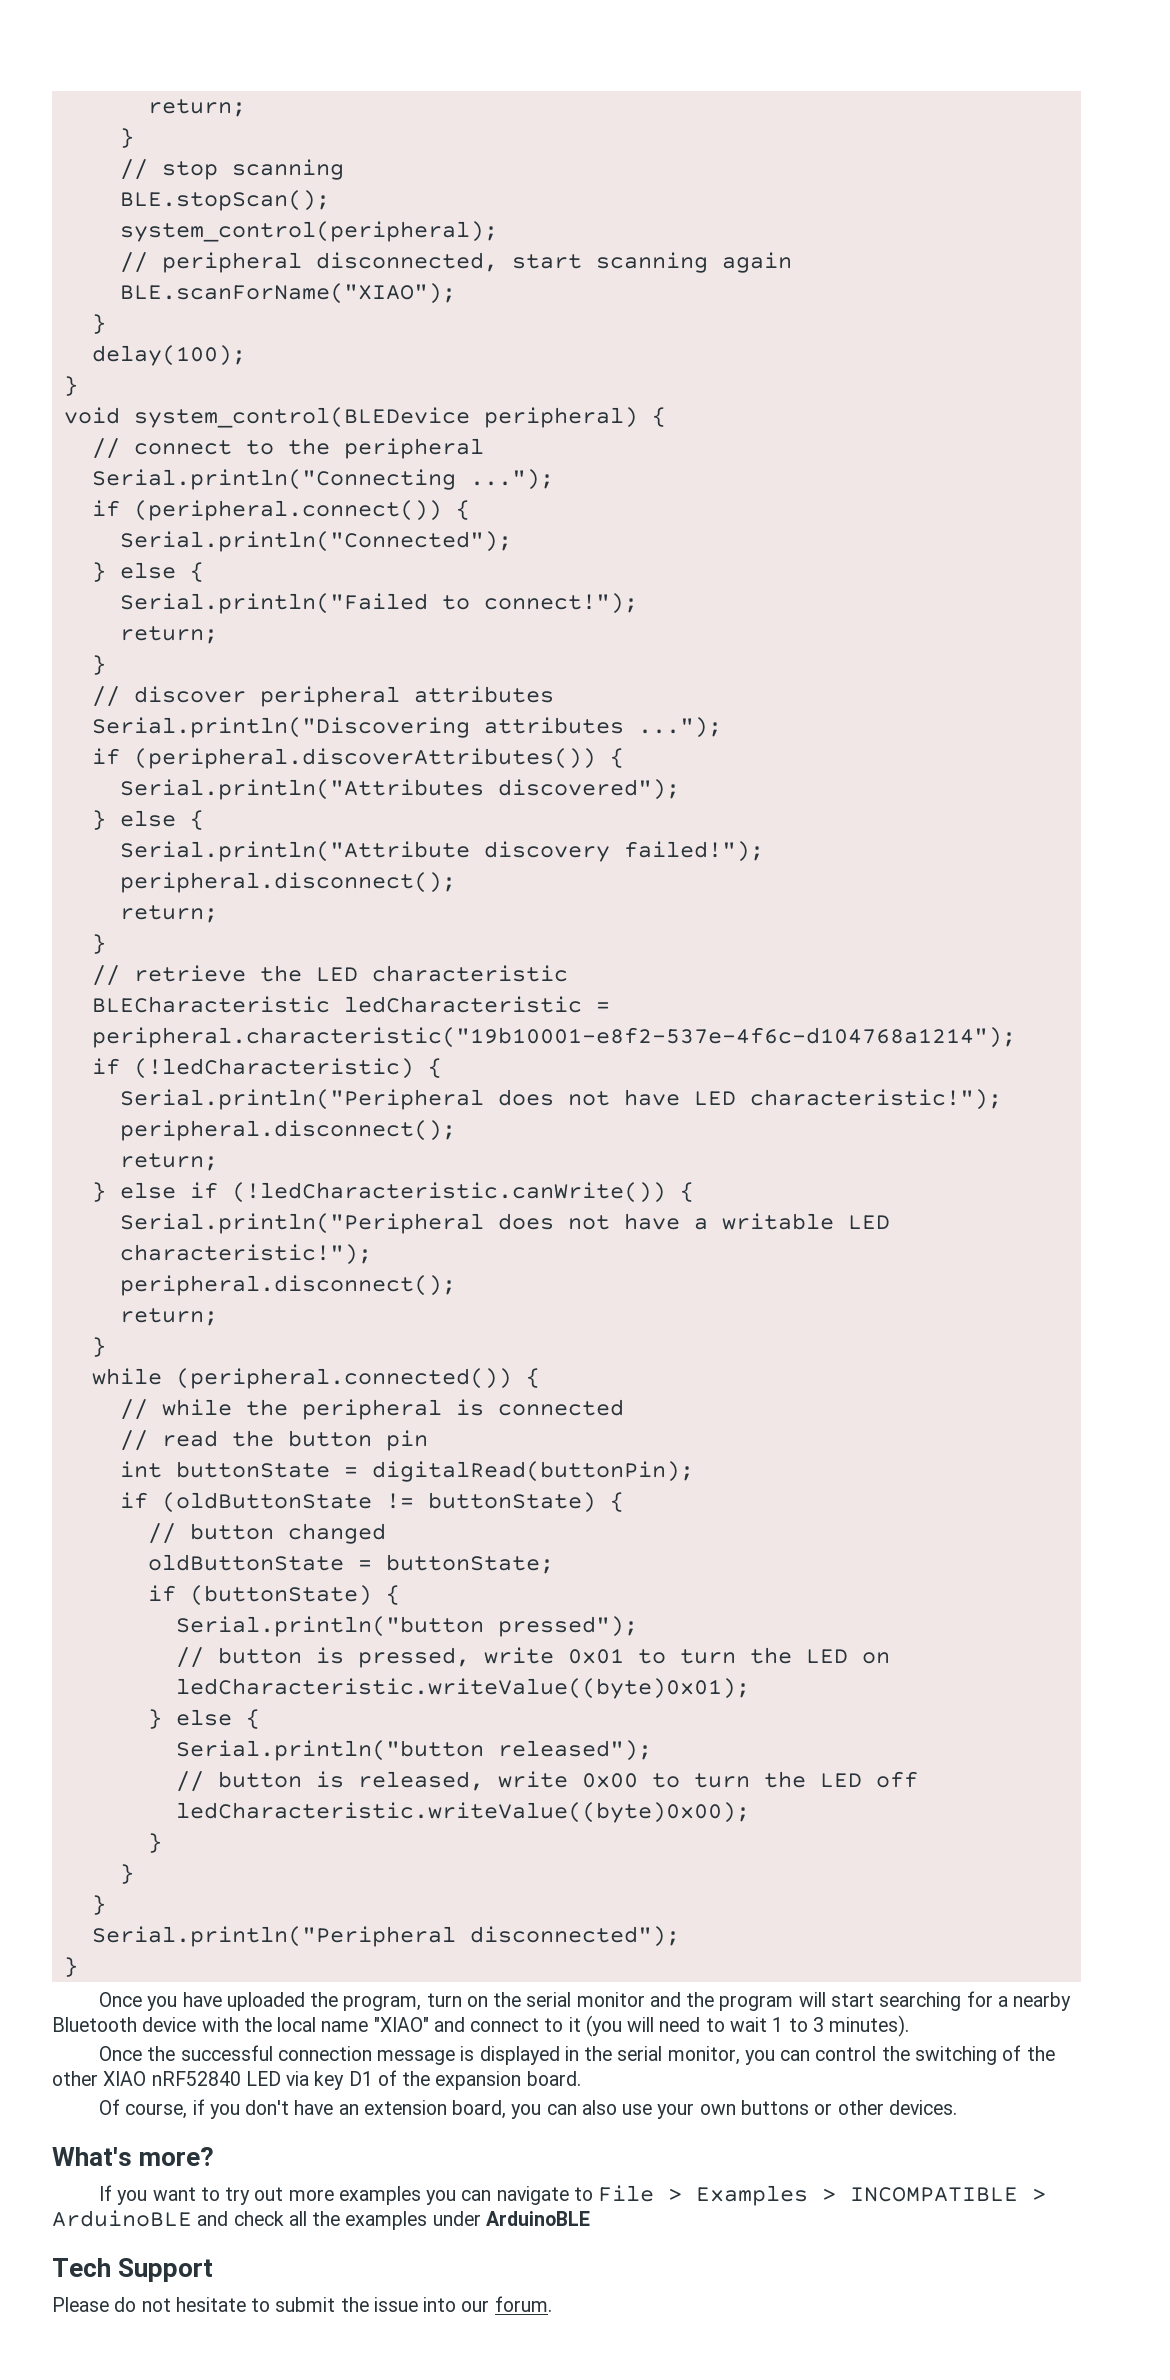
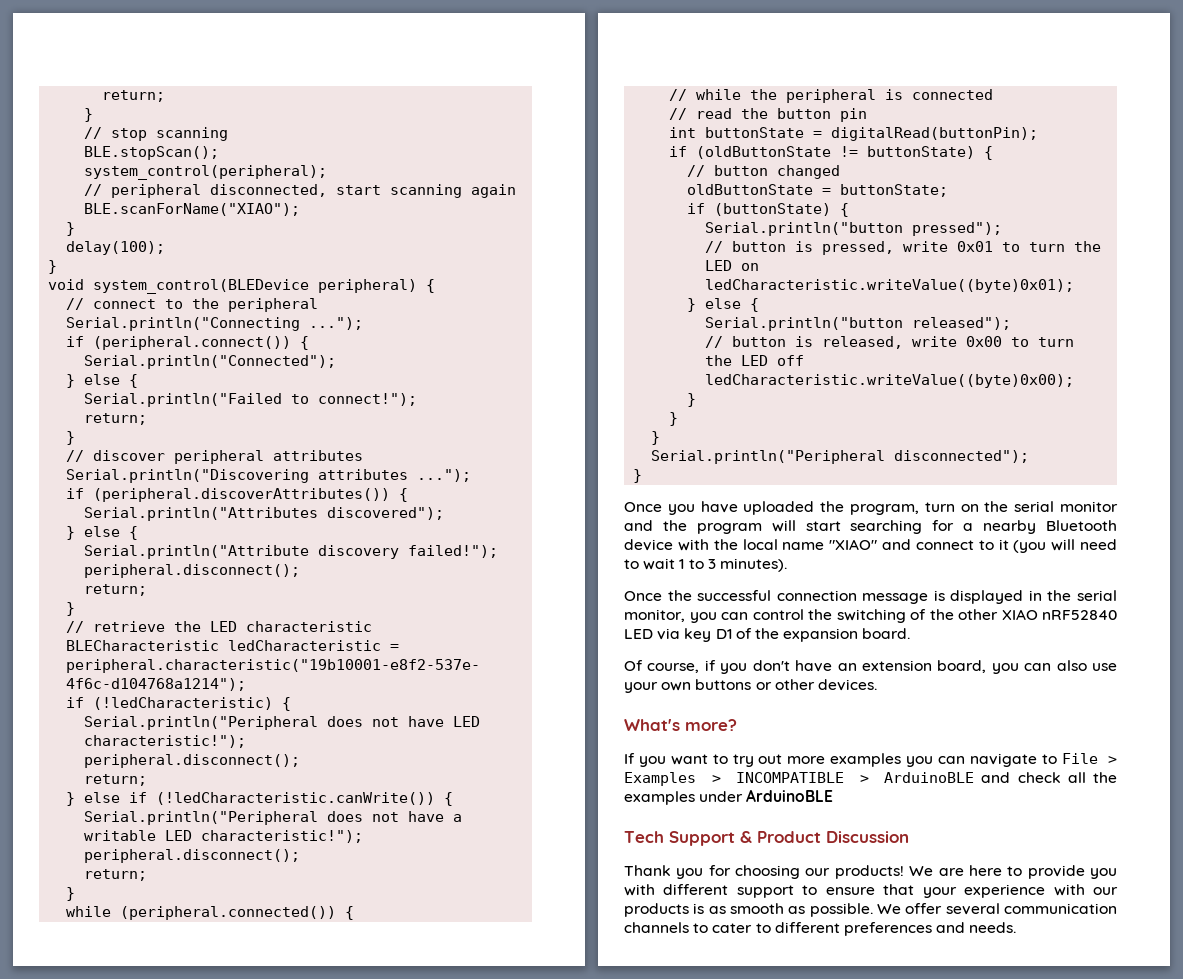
[52,2296,552,2312] // Please do not hesitate to submit the issue into our forum. -> [740,831,909,843] [624,865,1117,879] [624,884,1118,898] [624,903,1117,917] [624,922,1017,936] & Product Discussion // Thank you for choosing our products! We are here to provide you with different support to ensure that your experience with our products is as smooth as possible. We offer several communication channels to cater to different preferences and needs.

